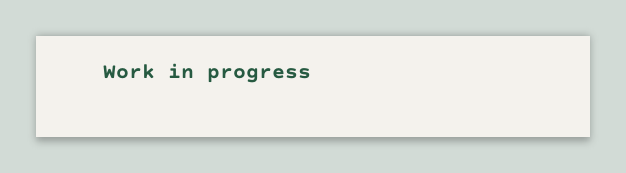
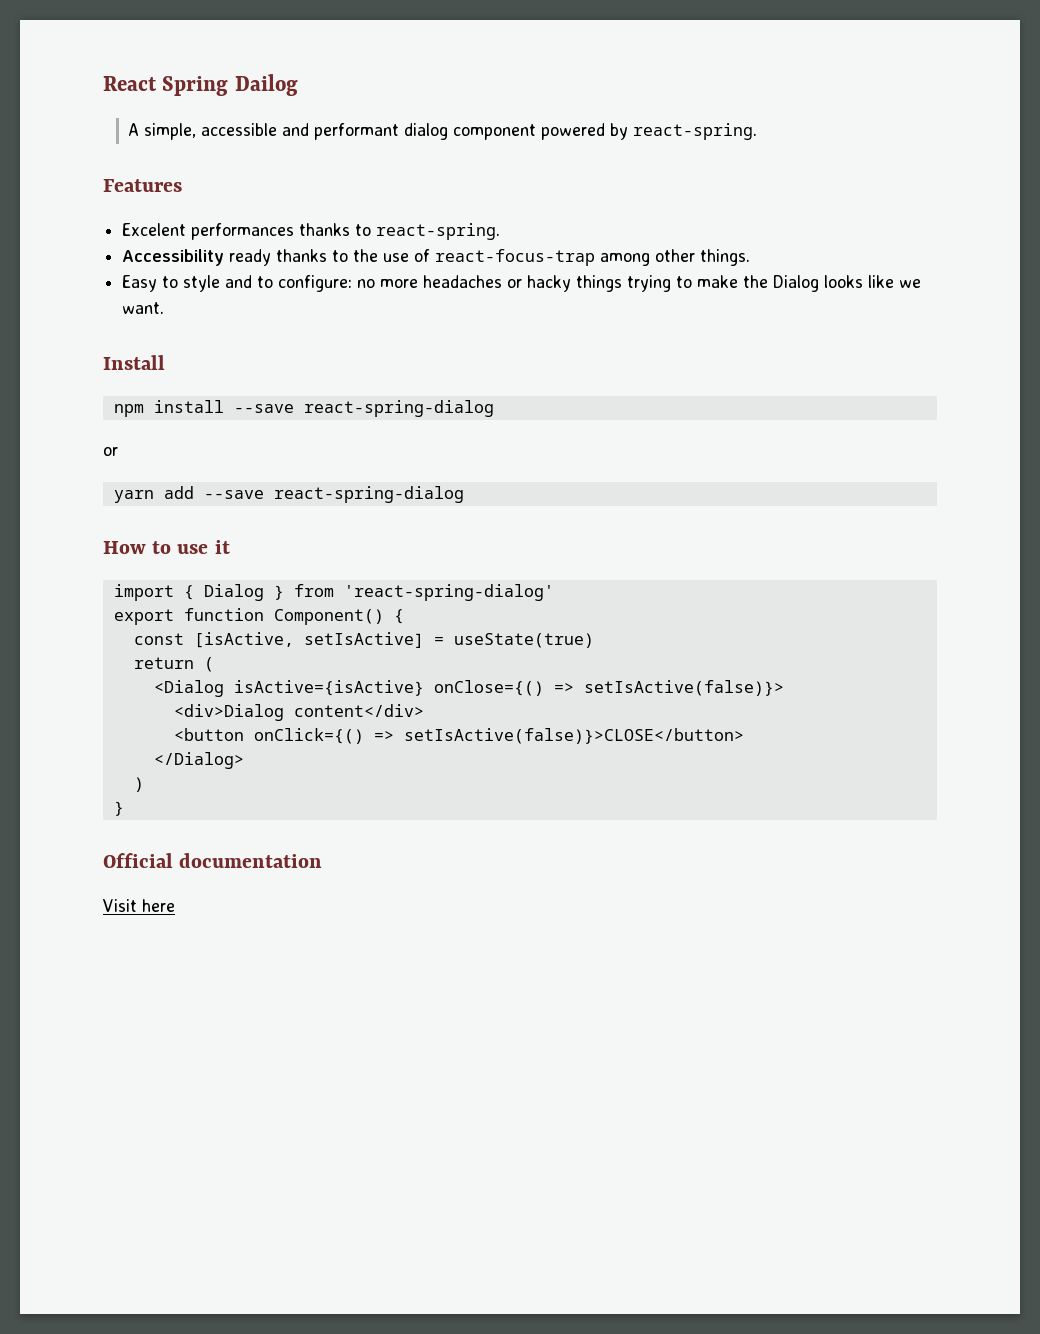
[103,63,311,83] Work in progress -> [103,74,298,96] [128,123,758,140] [103,179,182,192] [122,223,501,240] [122,249,751,266] [122,275,922,292] [122,302,165,314] [103,355,165,370] [113,400,494,417] [103,447,118,456] [113,486,464,503] [103,540,230,554] [113,584,554,601] [113,608,404,625] [133,632,594,648] [133,657,214,672] [153,680,784,697] [173,704,424,721] [173,728,744,744] [153,752,244,769] [133,777,144,792] [113,801,124,816] [103,853,323,868] [103,899,175,912] React Spring Dailog // A simple, accessible and performant dialog component powered by react-spring. // Features // Excelent performances thanks to react-spring. // Accessibility ready thanks to the use of react-focus-trap among other things. // Easy to style and to configure: no more headaches or hacky things trying to make the Dialog looks like we want. // Install // npm install --save react-spring-dialog // or // yarn add --save react-spring-dialog // How to use it // import { Dialog } from 'react-spring-dialog' // export function Component() { // const [isActive, setIsActive] = useState(true) // return ( // <Dialog isActive={isActive} onClose={() => setIsActive(false)}> // <div>Dialog content</div> // <button onClick={() => setIsActive(false)}>CLOSE</button> // </Dialog> // ) // } // Official documentation // Visit here

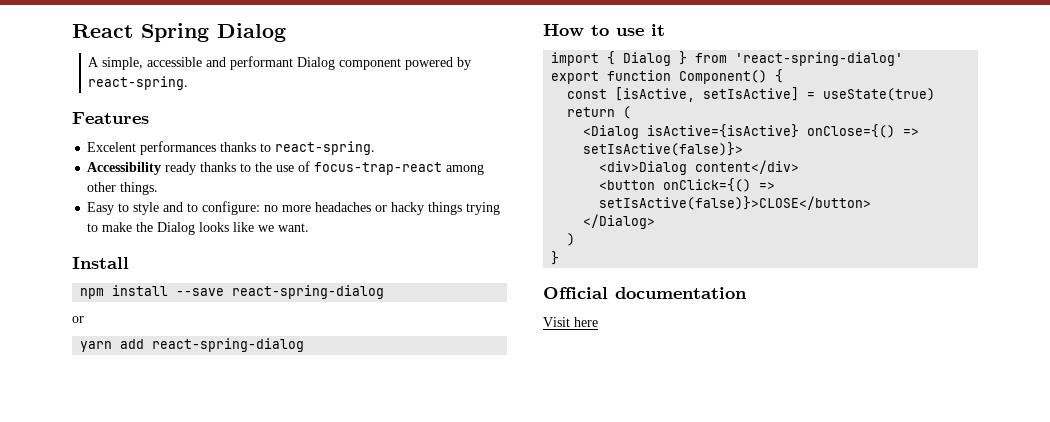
[234,74,298,96] Dailog -> [217,23,286,42] Dialog
[404,123,449,140] dialog -> [297,57,336,70] Dialog
[435,249,596,266] react-focus-trap -> [314,162,443,175] focus-trap-react
[203,490,264,499] --save -> (145, 344) none

